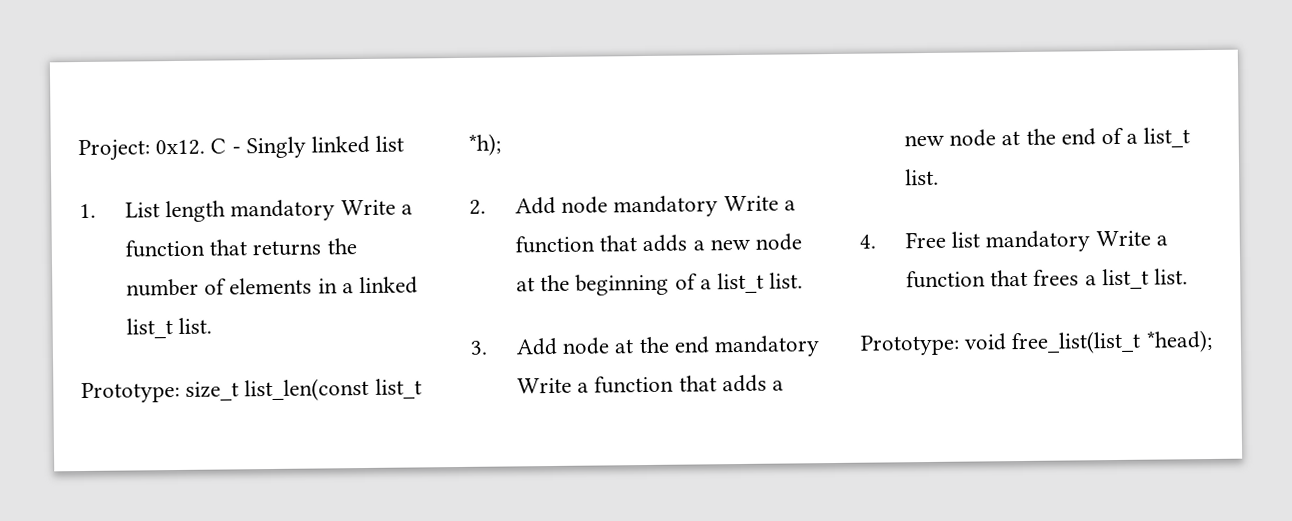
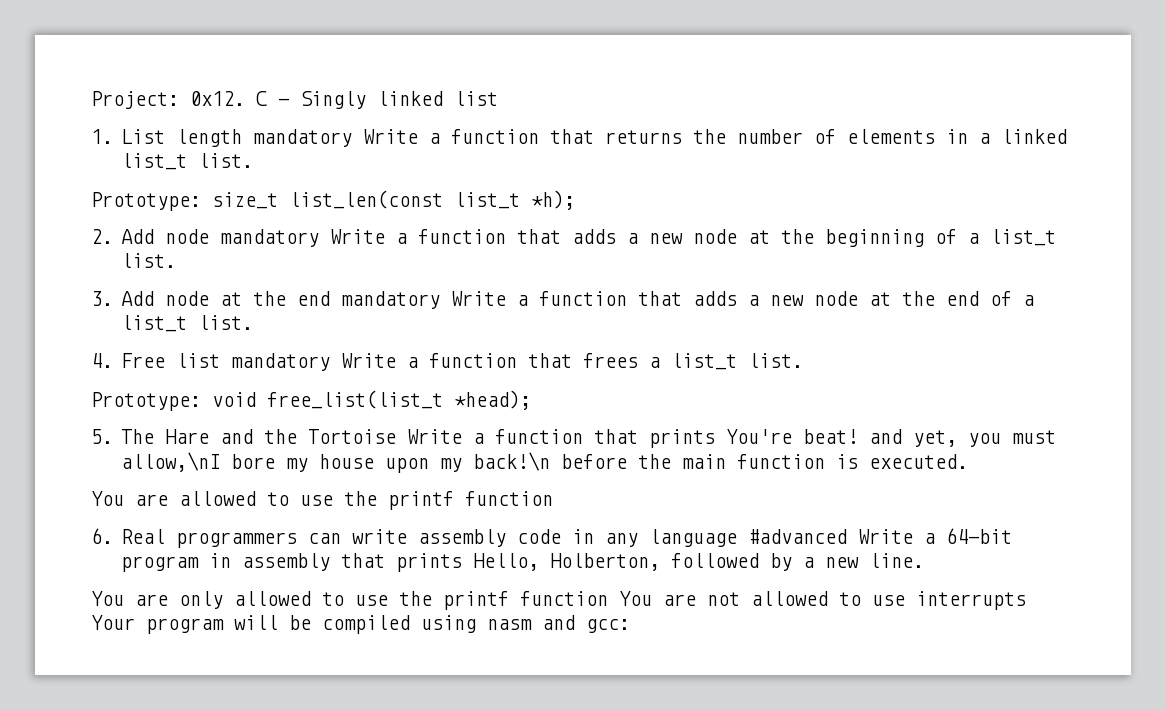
(1213, 341) none -> [91,429,1057,448] [121,452,969,473] [91,491,553,510] [91,528,1013,548] [121,553,925,572] [91,591,1026,610] [91,615,630,634] // 5. The Hare and the Tortoise Write a function that prints You're beat! and yet, you must allow,\nI bore my house upon my back!\n before the main function is executed. // You are allowed to use the printf function // 6. Real programmers can write assembly code in any language #advanced Write a 64-bit program in assembly that prints Hello, Holberton, followed by a new line. // You are only allowed to use the printf function You are not allowed to use interrupts Your program will be compiled using nasm and gcc:

